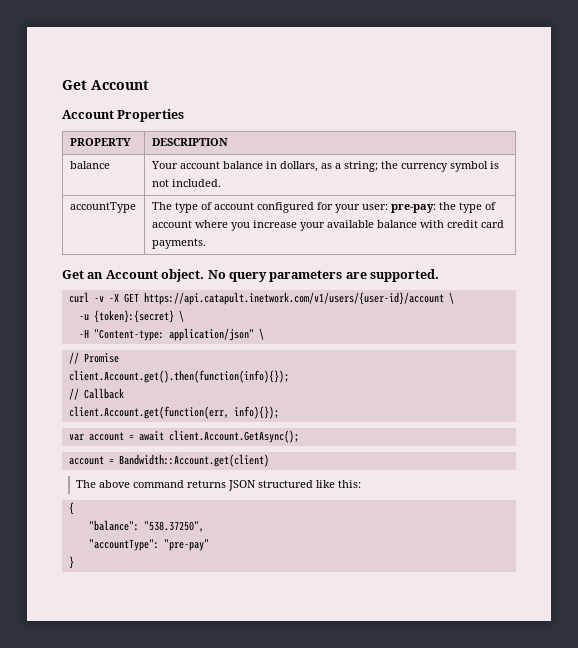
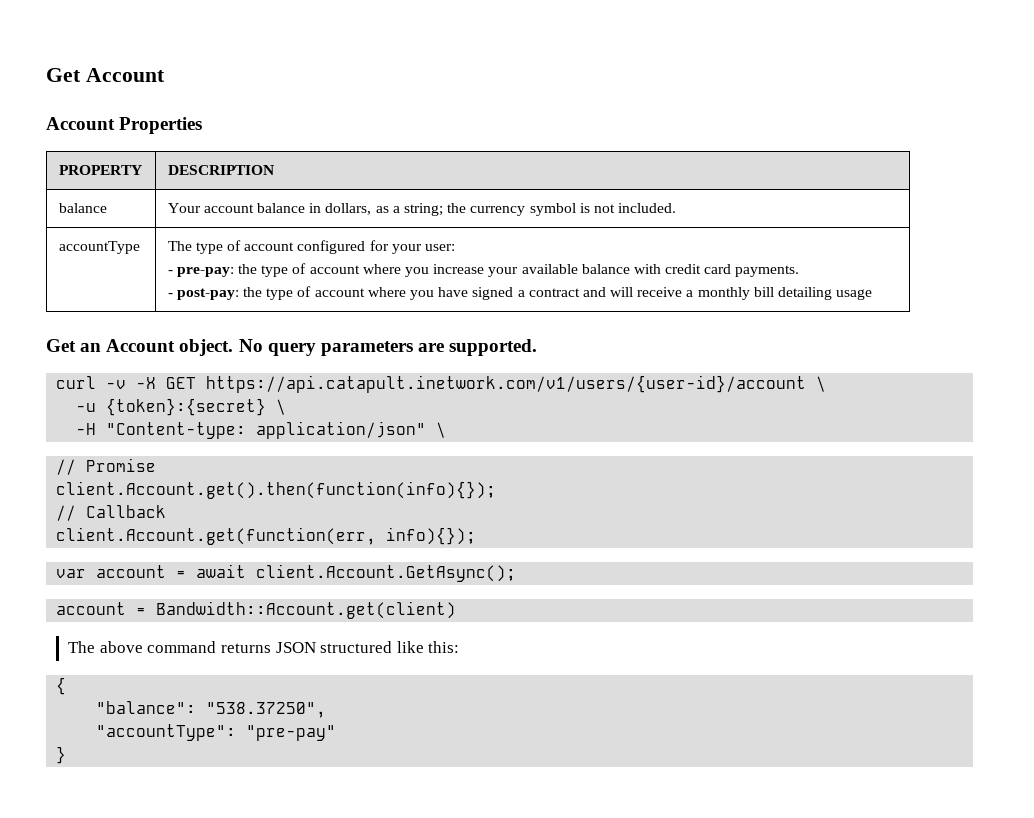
(388, 207) none -> [167,270,173,274] // -
(206, 243) none -> [167,286,873,300] // - post-pay: the type of account where you have signed a contract and will receive a monthly bill detailing usage

